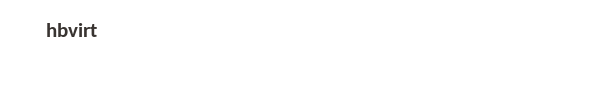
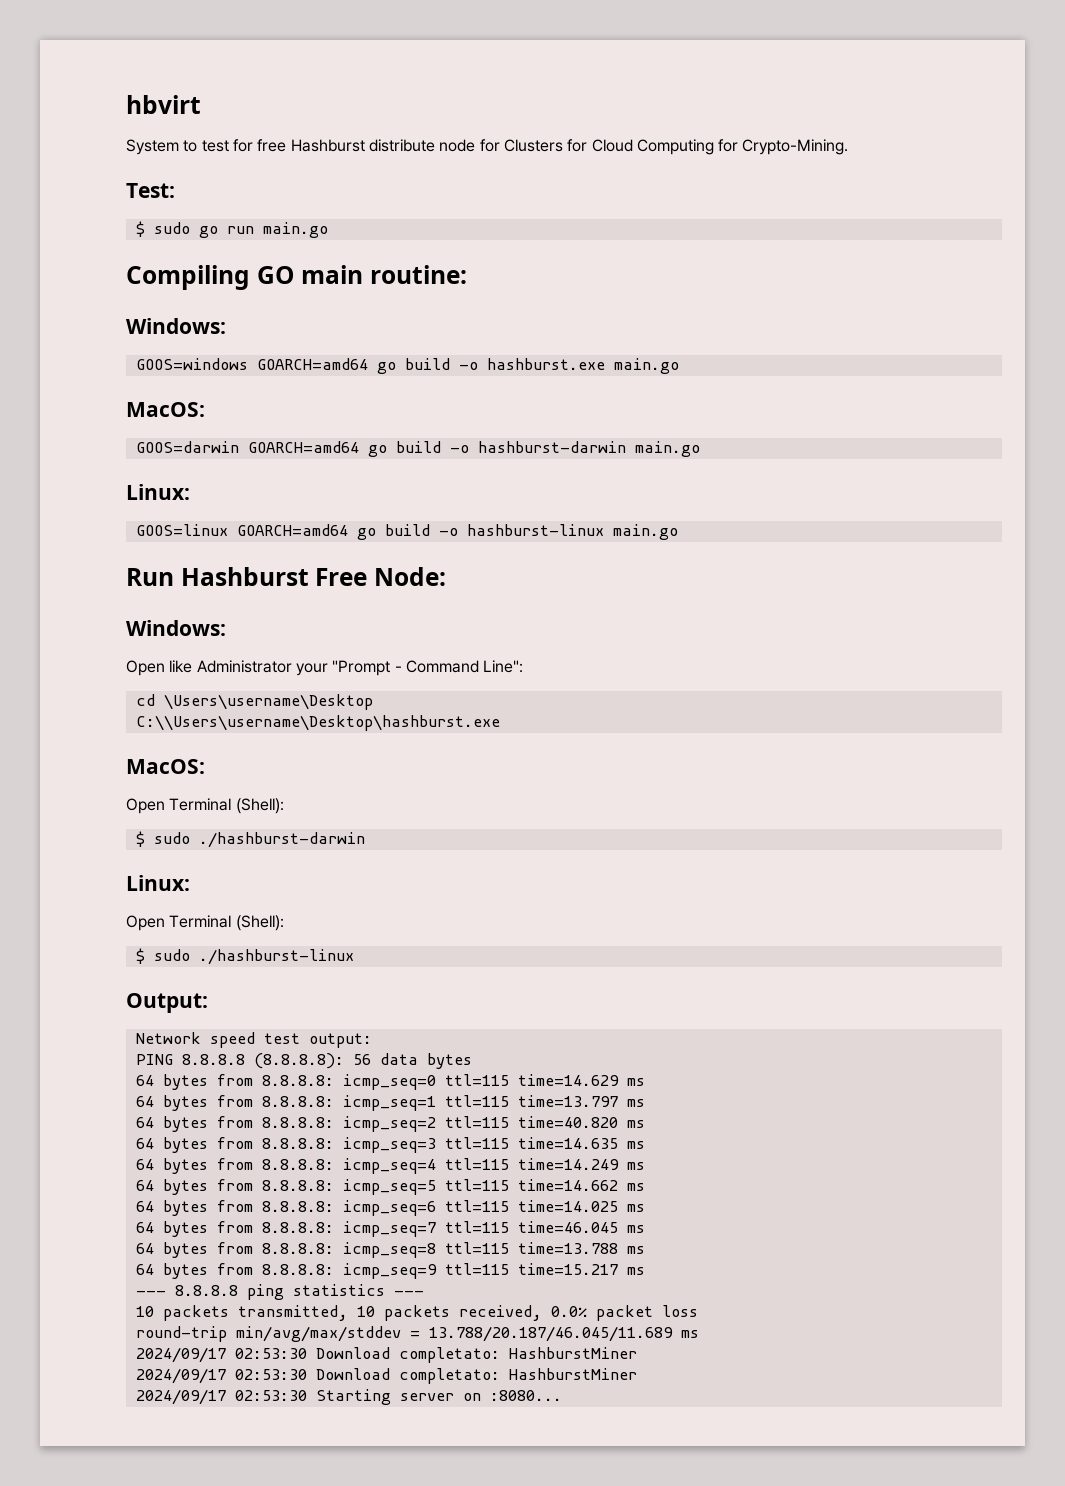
(97, 30) none -> [126,139,849,155] [126,183,175,198] [135,221,328,238] [126,265,467,290] [126,318,226,334] [135,358,679,374] [126,402,205,417] [135,441,700,457] [126,484,190,500] [135,524,678,540] [126,567,446,586] [126,620,226,636] [126,660,524,676] [135,694,373,710] [135,715,500,731] [126,759,205,774] [126,798,284,814] [135,831,365,848] [126,875,190,891] [126,915,284,931] [135,948,354,965] [126,993,208,1013] [135,1032,372,1048] [135,1053,472,1069] [135,1074,645,1090] [135,1095,645,1111] [135,1116,645,1132] [135,1137,645,1153] [135,1158,645,1174] [135,1179,645,1195] [135,1200,645,1216] [135,1221,645,1237] [135,1242,645,1258] [135,1263,645,1279] [135,1284,424,1300] [135,1305,698,1321] [135,1326,699,1342] [135,1347,637,1363] [135,1368,637,1384] [135,1389,562,1405] // System to test for free Hashburst distribute node for Clusters for Cloud Computing for Crypto-Mining. // Test: // $ sudo go run main.go // Compiling GO main routine: // Windows: // GOOS=windows GOARCH=amd64 go build -o hashburst.exe main.go // MacOS: // GOOS=darwin GOARCH=amd64 go build -o hashburst-darwin main.go // Linux: // GOOS=linux GOARCH=amd64 go build -o hashburst-linux main.go // Run Hashburst Free Node: // Windows: // Open like Administrator your "Prompt - Command Line": // cd \Users\username\Desktop // C:\\Users\username\Desktop\hashburst.exe // MacOS: // Open Terminal (Shell): // $ sudo ./hashburst-darwin // Linux: // Open Terminal (Shell): // $ sudo ./hashburst-linux // Output: // Network speed test output: // PING 8.8.8.8 (8.8.8.8): 56 data bytes // 64 bytes from 8.8.8.8: icmp_seq=0 ttl=115 time=14.629 ms // 64 bytes from 8.8.8.8: icmp_seq=1 ttl=115 time=13.797 ms // 64 bytes from 8.8.8.8: icmp_seq=2 ttl=115 time=40.820 ms // 64 bytes from 8.8.8.8: icmp_seq=3 ttl=115 time=14.635 ms // 64 bytes from 8.8.8.8: icmp_seq=4 ttl=115 time=14.249 ms // 64 bytes from 8.8.8.8: icmp_seq=5 ttl=115 time=14.662 ms // 64 bytes from 8.8.8.8: icmp_seq=6 ttl=115 time=14.025 ms // 64 bytes from 8.8.8.8: icmp_seq=7 ttl=115 time=46.045 ms // 64 bytes from 8.8.8.8: icmp_seq=8 ttl=115 time=13.788 ms // 64 bytes from 8.8.8.8: icmp_seq=9 ttl=115 time=15.217 ms // --- 8.8.8.8 ping statistics --- // 10 packets transmitted, 10 packets received, 0.0% packet loss // round-trip min/avg/max/stddev = 13.788/20.187/46.045/11.689 ms // 2024/09/17 02:53:30 Download completato: HashburstMiner // 2024/09/17 02:53:30 Download completato: HashburstMiner // 2024/09/17 02:53:30 Starting server on :8080...

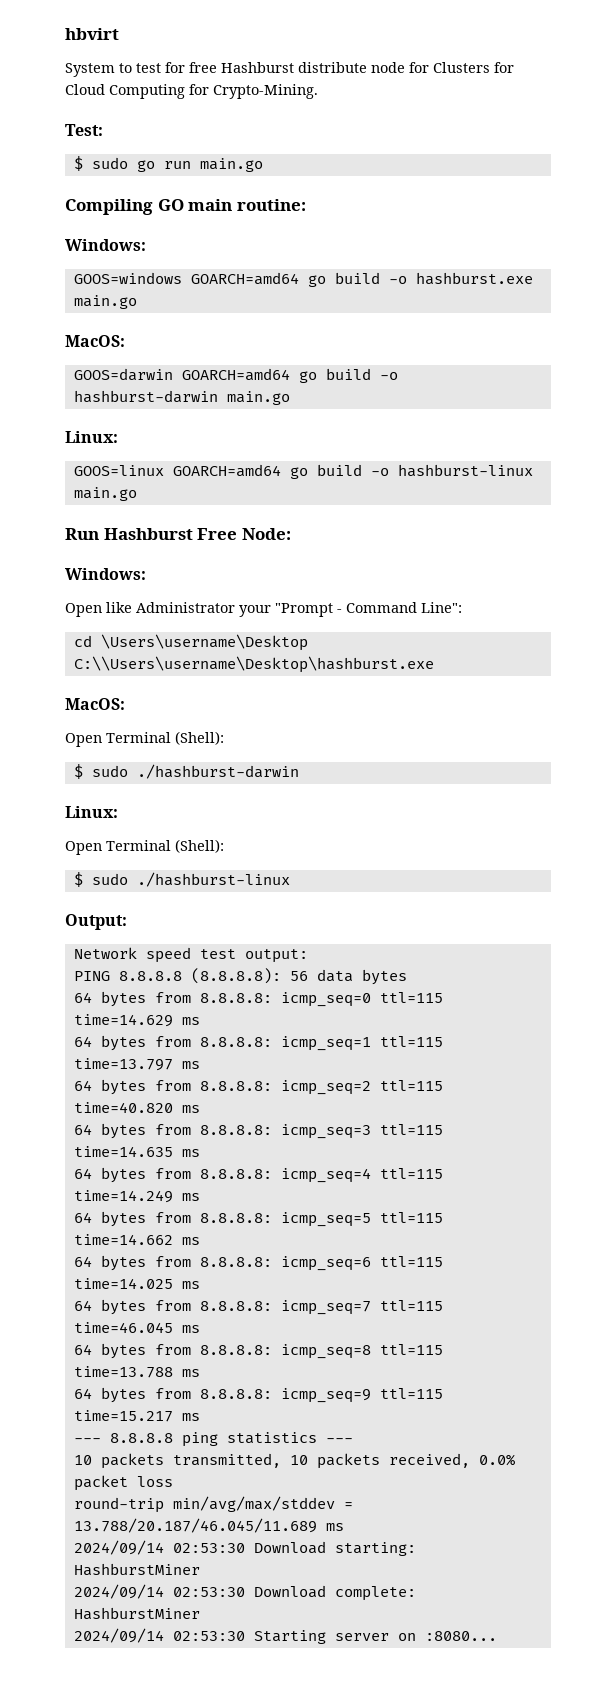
[135,1347,637,1363] [135,1368,637,1384] [135,1389,226,1405] 2024/09/17 02:53:30 Download completato: HashburstMiner // 2024/09/17 02:53:30 Download completato: HashburstMiner // 2024/09/17 -> [73,1540,416,1556] [73,1563,200,1576] [73,1584,416,1601] [73,1607,200,1620] [73,1628,164,1643] 2024/09/14 02:53:30 Download starting: HashburstMiner // 2024/09/14 02:53:30 Download complete: HashburstMiner // 2024/09/14

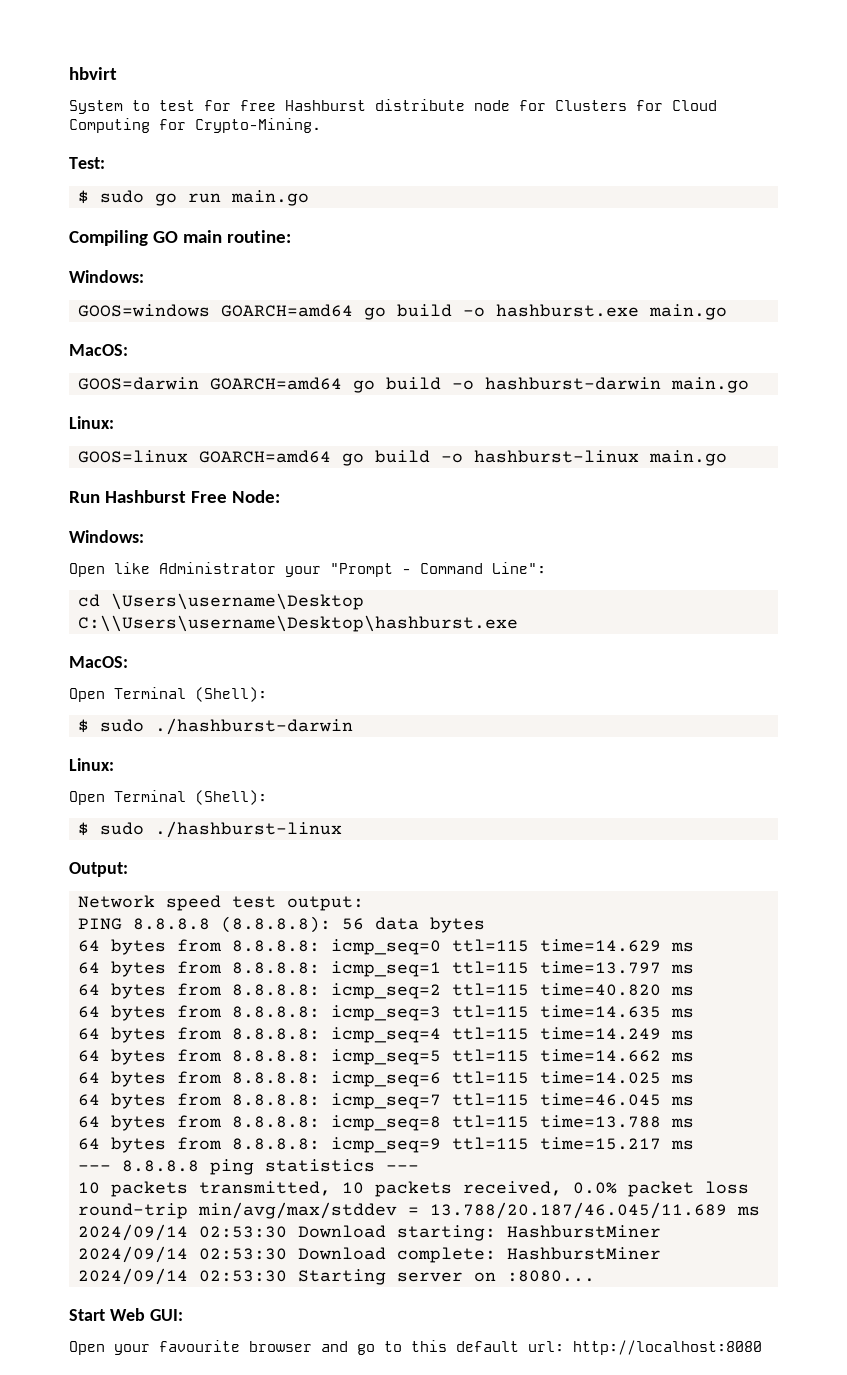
(497, 1636) none -> [69,1308,183,1321] [69,1340,762,1355] // Start Web GUI: // Open your favourite browser and go to this default url: http://localhost:8080

